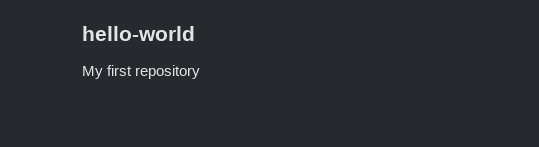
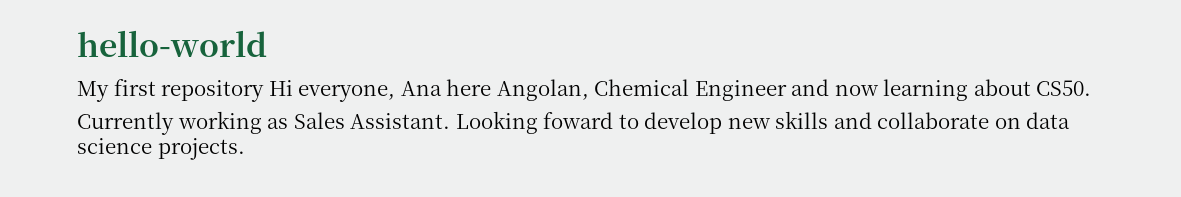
(201, 72) none -> [268,79,1092,102] [77,111,1071,135] [77,138,245,160] Hi everyone, Ana here Angolan, Chemical Engineer and now learning about CS50. // Currently working as Sales Assistant. Looking foward to develop new skills and collaborate on data science projects.

